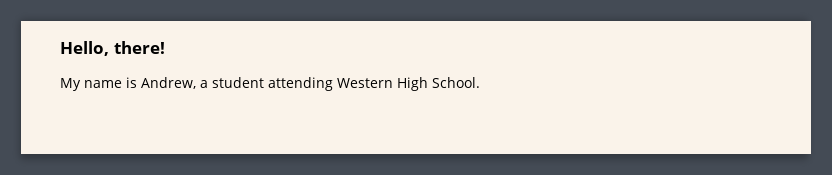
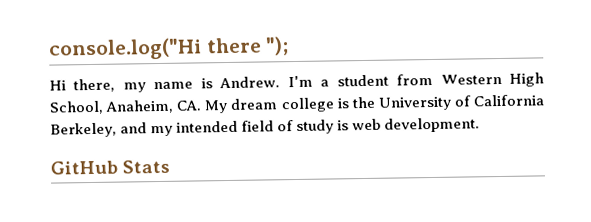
[60,41,165,56] [60,77,196,91] Hello, there! // My name is Andrew, -> [48,36,290,61] [49,75,313,93] console.log("Hi there "); // Hi there, my name is Andrew. I'm
[268,77,333,91] attending -> [396,73,434,86] from
[432,77,480,88] School. -> [49,94,545,115] [50,117,481,138] [50,159,171,175] School, Anaheim, CA. My dream college is the University of California Berkeley, and my intended field of study is web development. // GitHub Stats

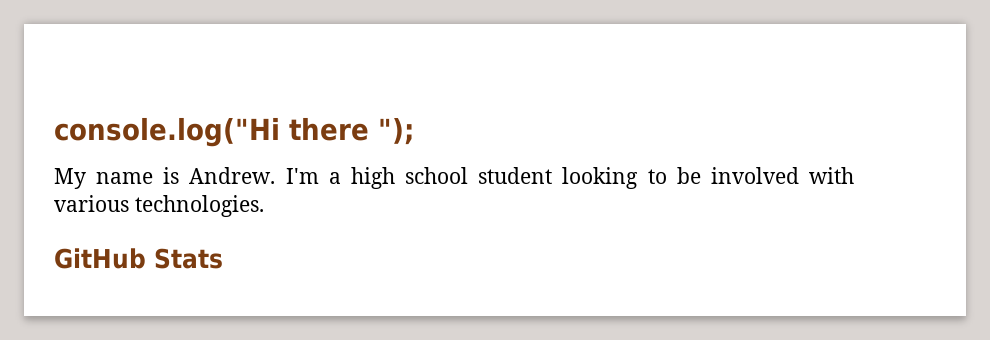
[49,78,146,93] Hi there, my -> [54,168,86,189] My
[336,72,544,87] [49,94,545,115] [50,117,481,138] student from Western High School, Anaheim, CA. My dream college is the University of California Berkeley, and my intended field of study is web development. -> [350,167,854,189] [54,195,264,217] high school student looking to be involved with various technologies.

